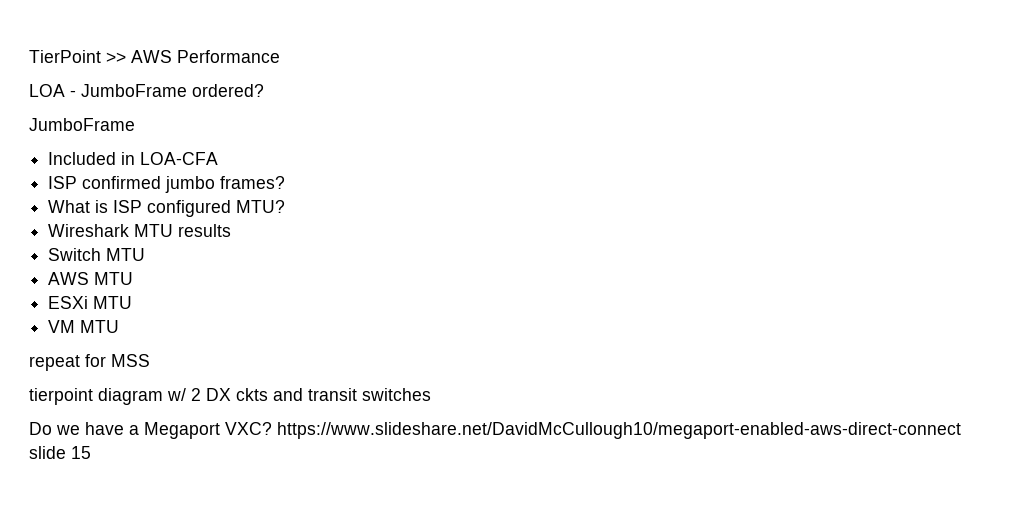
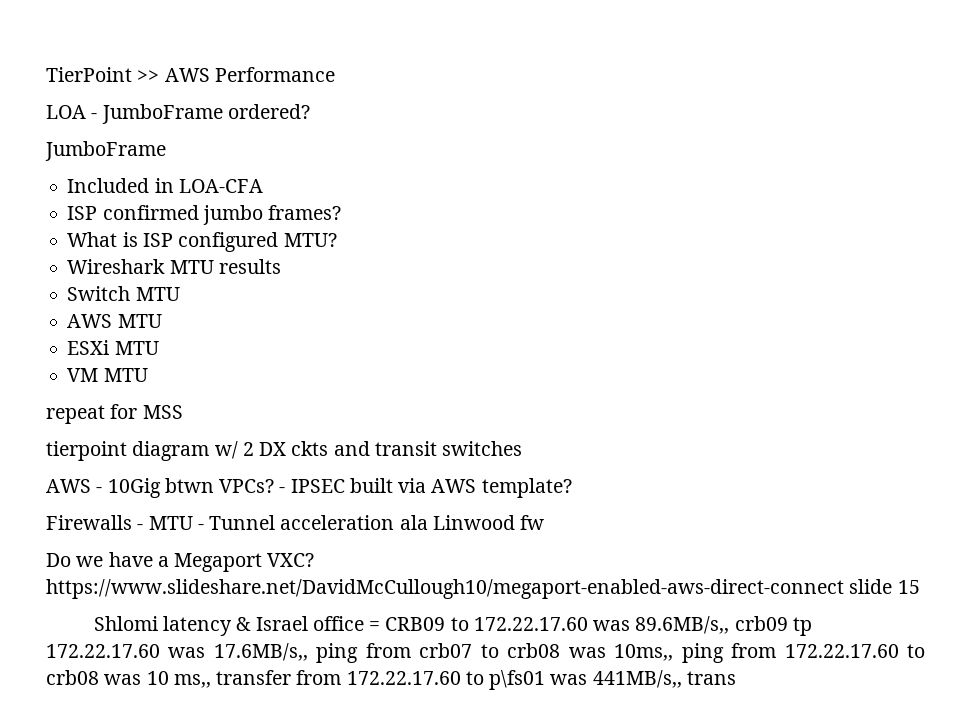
(431, 394) none -> [46,478,572,498] [46,515,545,530] // AWS - 10Gig btwn VPCs? - IPSEC built via AWS template? // Firewalls - MTU - Tunnel acceleration ala Linwood fw
(91, 452) none -> [93,616,812,636] [46,643,925,663] [46,670,736,690] // Shlomi latency & Israel office = CRB09 to 172.22.17.60 was 89.6MB/s,, crb09 tp 172.22.17.60 was 17.6MB/s,, ping from crb07 to crb08 was 10ms,, ping from 172.22.17.60 to crb08 was 10 ms,, transfer from 172.22.17.60 to p\fs01 was 441MB/s,, trans

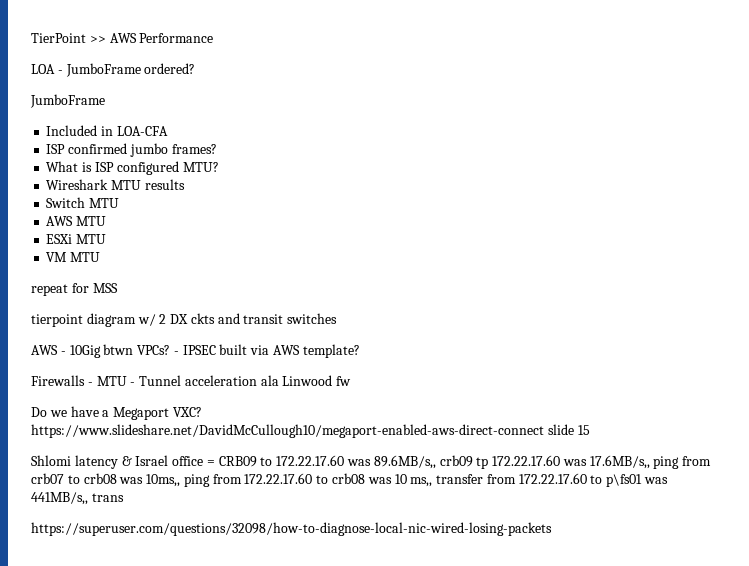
(736, 678) none -> [31,522,552,536] // https://superuser.com/questions/32098/how-to-diagnose-local-nic-wired-losing-packets

